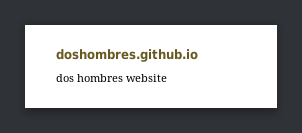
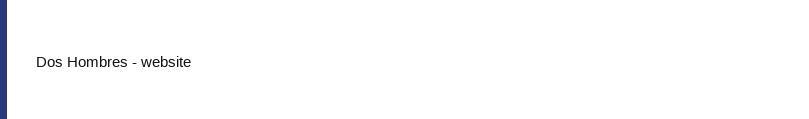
[56,49,198,62] [56,74,123,82] doshombres.github.io // dos hombres -> [36,56,138,67] Dos Hombres -

